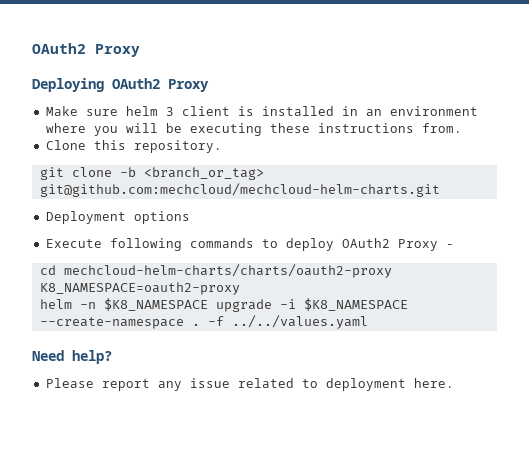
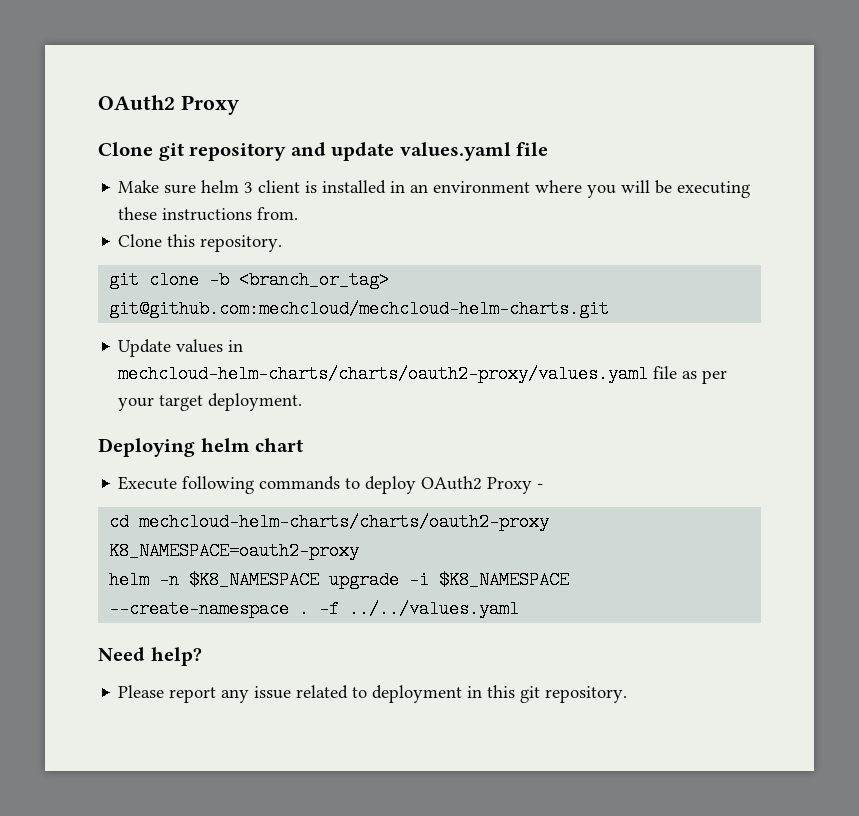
[32,43,140,57] [32,78,209,92] OAuth2 Proxy // Deploying OAuth2 Proxy -> [98,95,239,115] [98,142,549,161] OAuth2 Proxy // Clone git repository and update values.yaml file
[45,211,190,224] Deployment options -> [118,339,244,357] [118,365,728,384] [118,393,303,411] [98,438,304,457] Update values in mechcloud-helm-charts/charts/oauth2-proxy/values.yaml file as per your target deployment. // Deploying helm chart
[413,378,454,388] here. -> [467,685,628,703] in this git repository.

